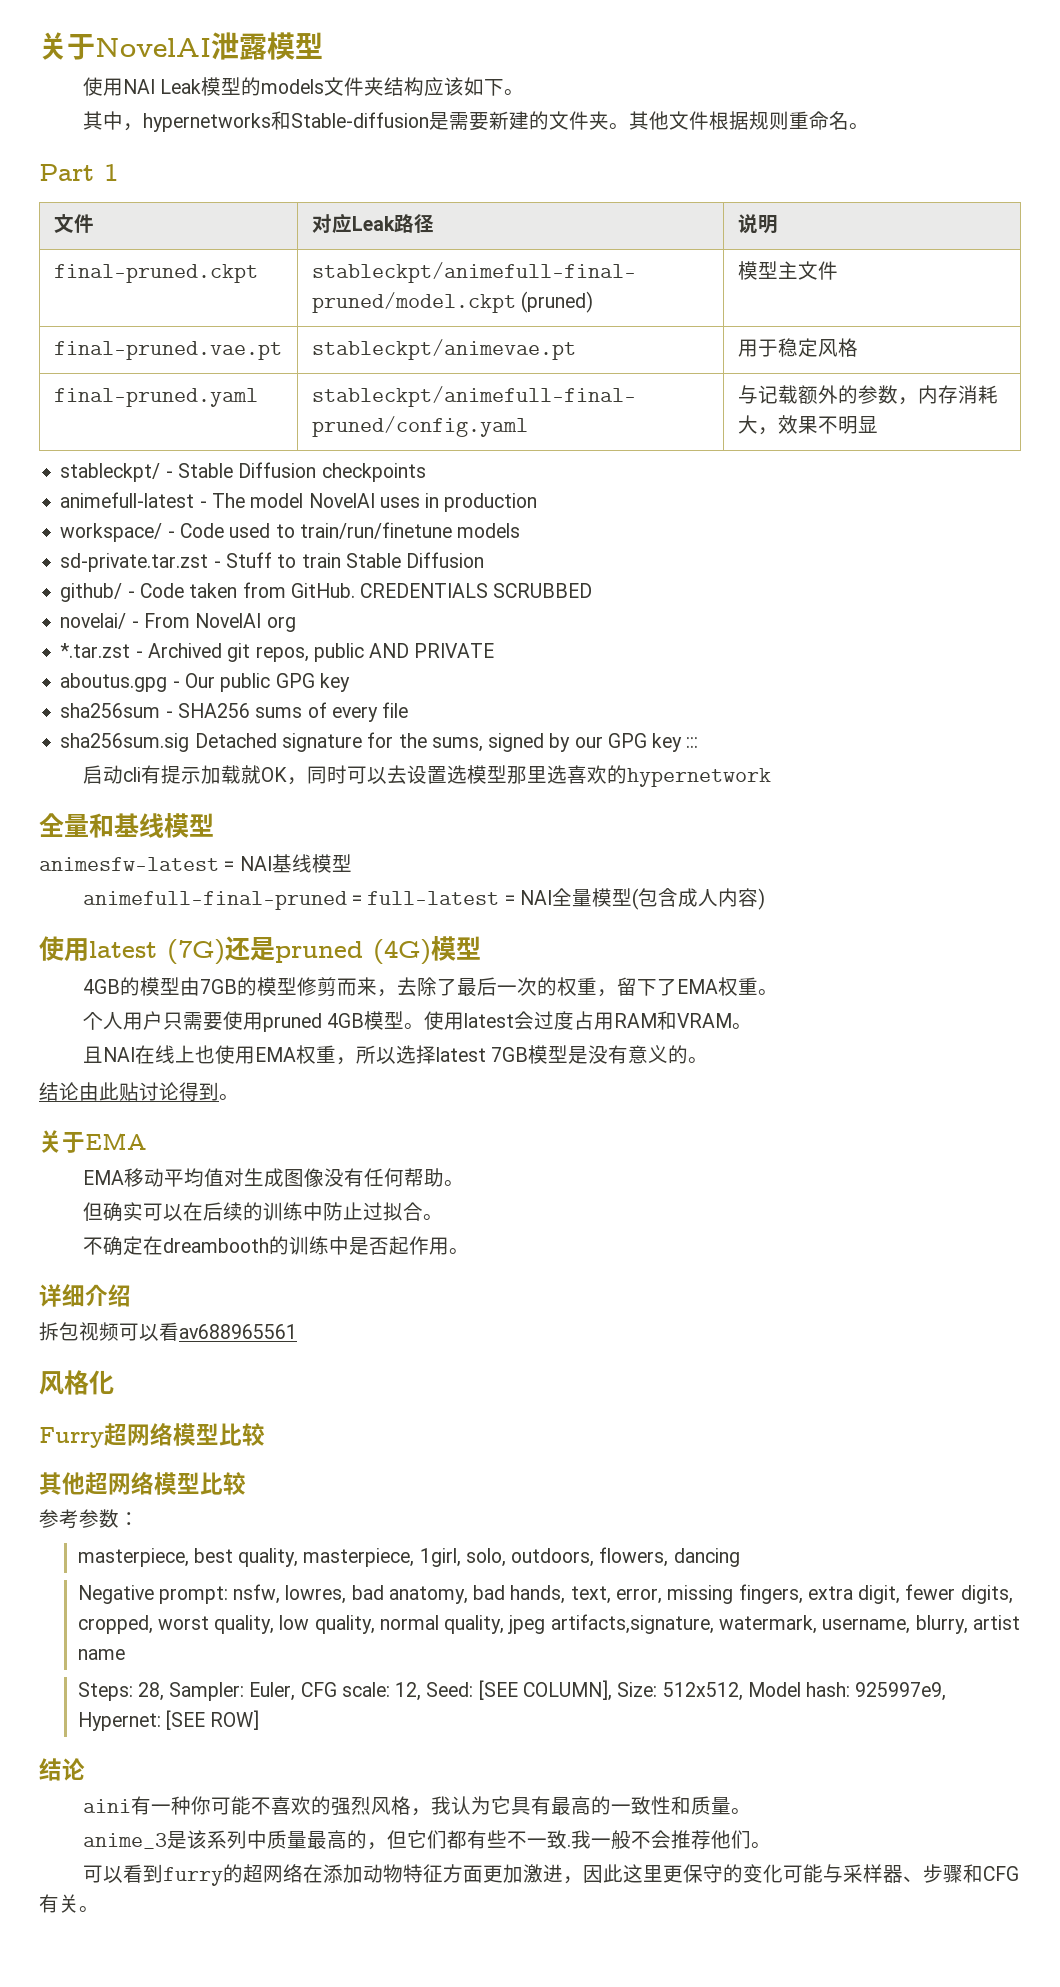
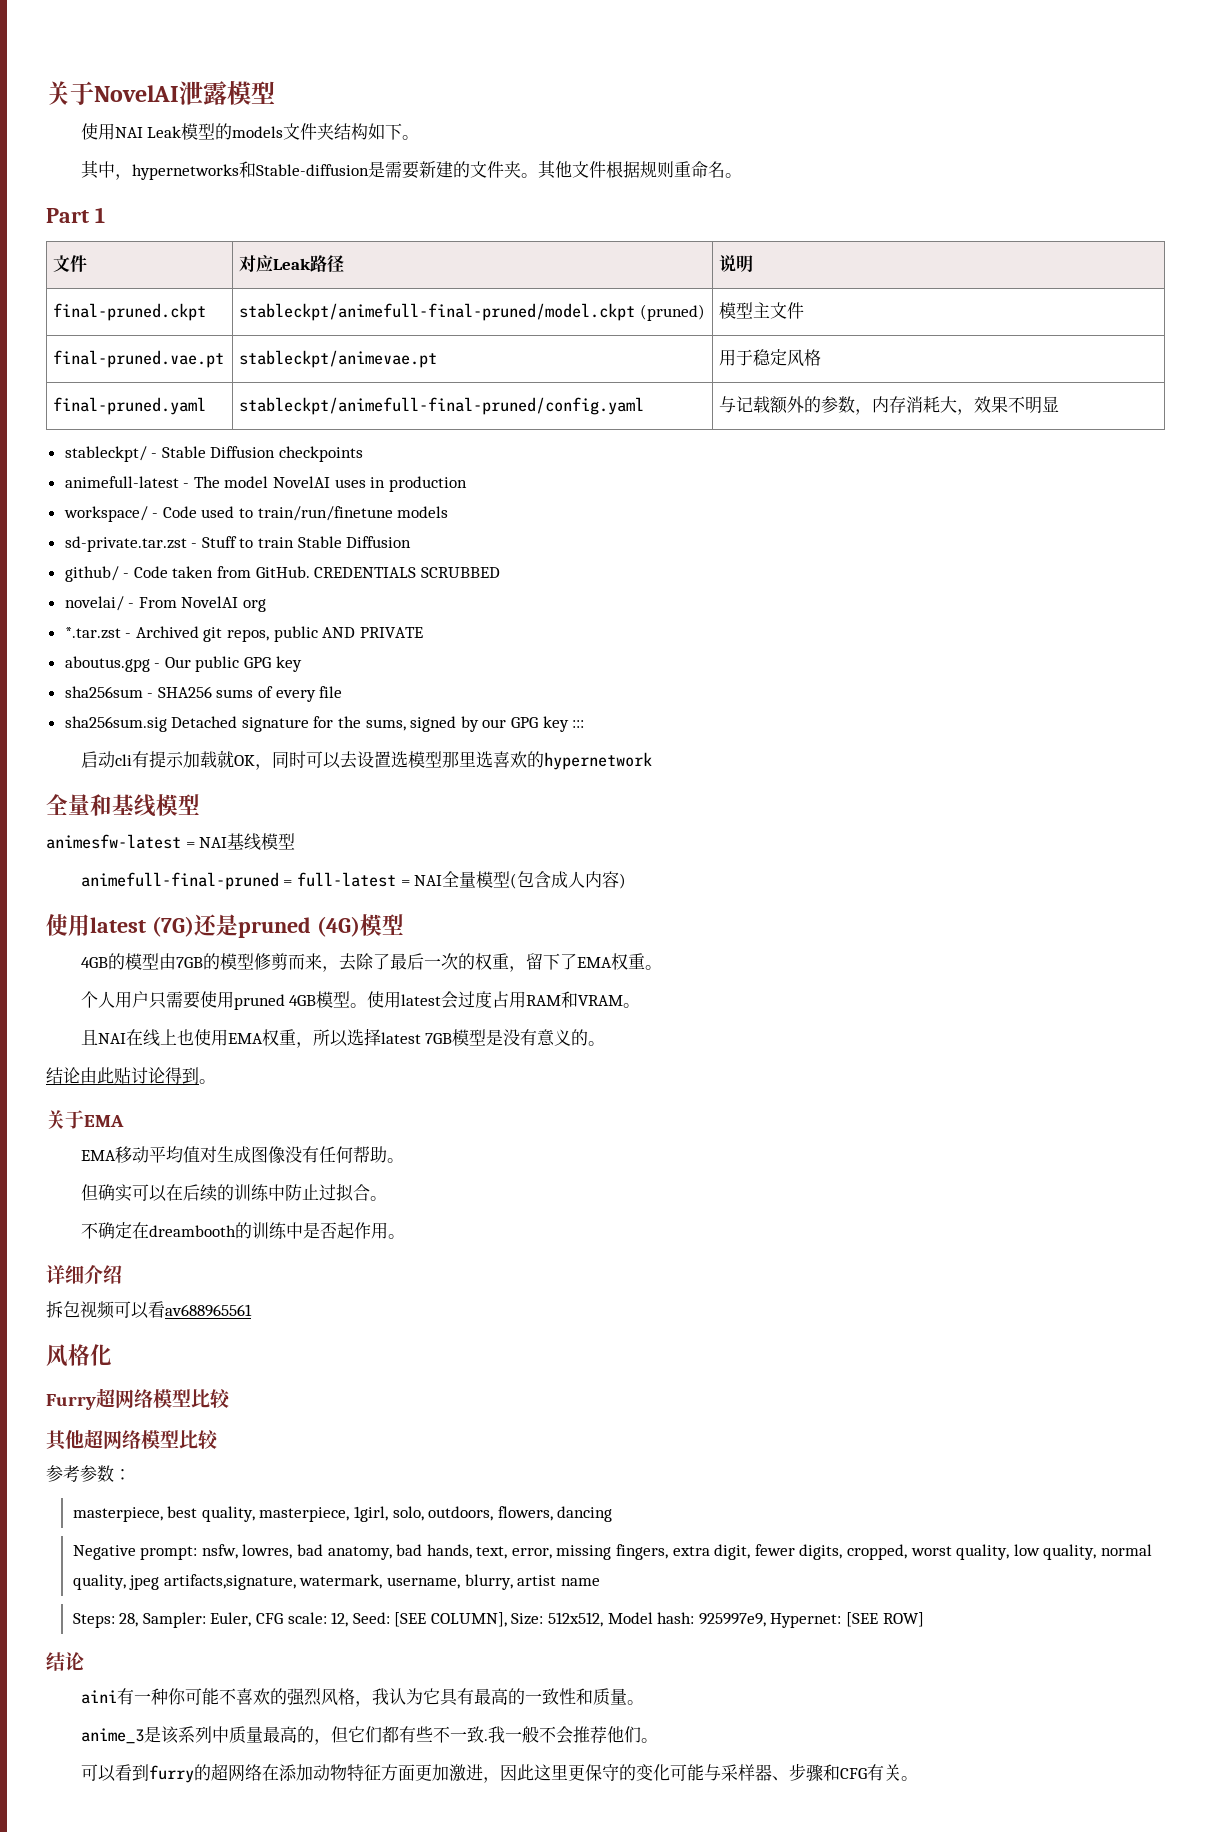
[424,77,465,96] 应该 -> (369, 131) none

